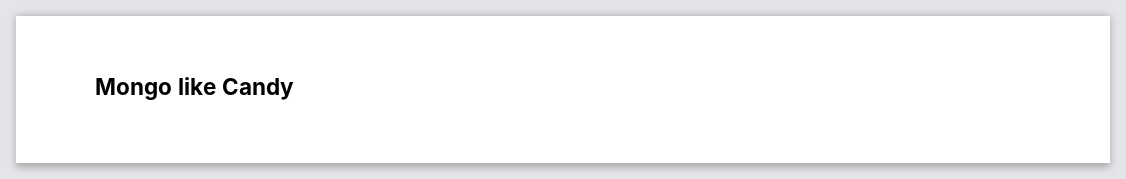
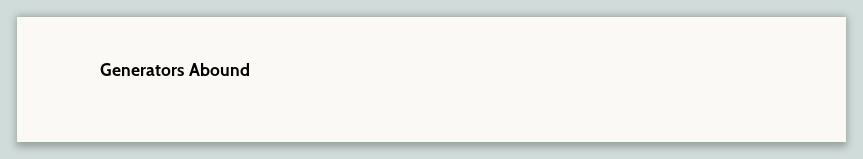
[95,77,295,100] Mongo like Candy -> [100,63,250,76] Generators Abound

